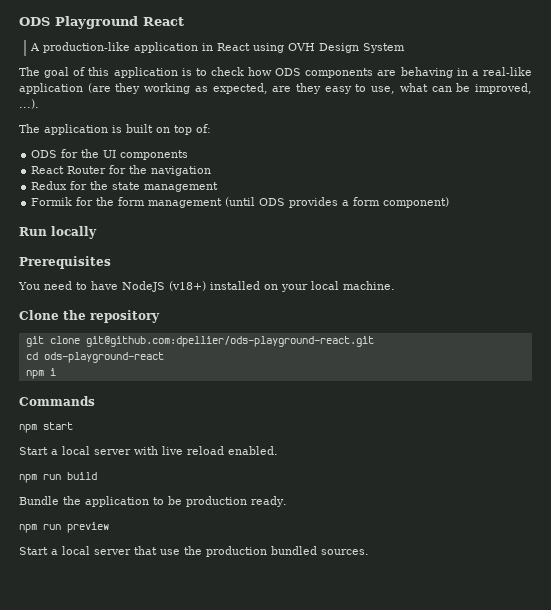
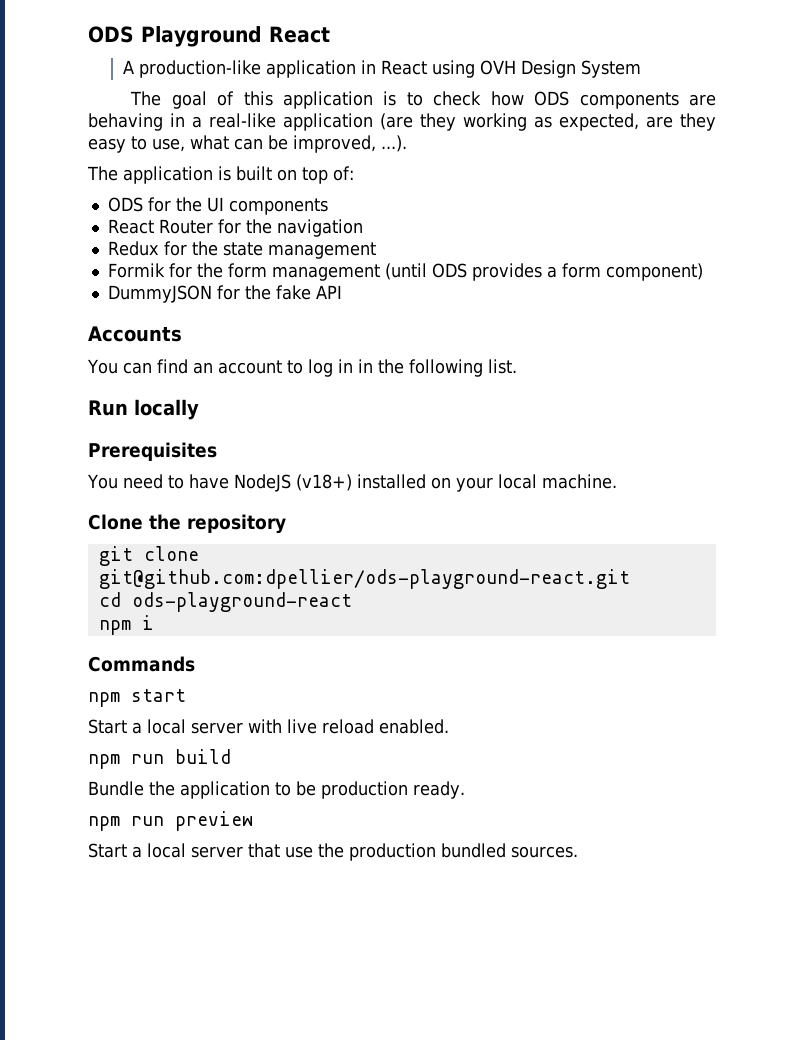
(450, 202) none -> [107,285,342,303] [88,326,182,342] [87,359,517,377] // DummyJSON for the fake API // Accounts // You can find an account to log in in the following list.

